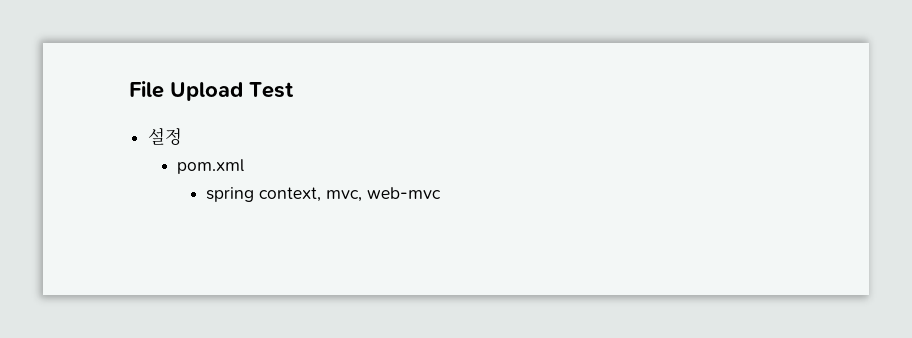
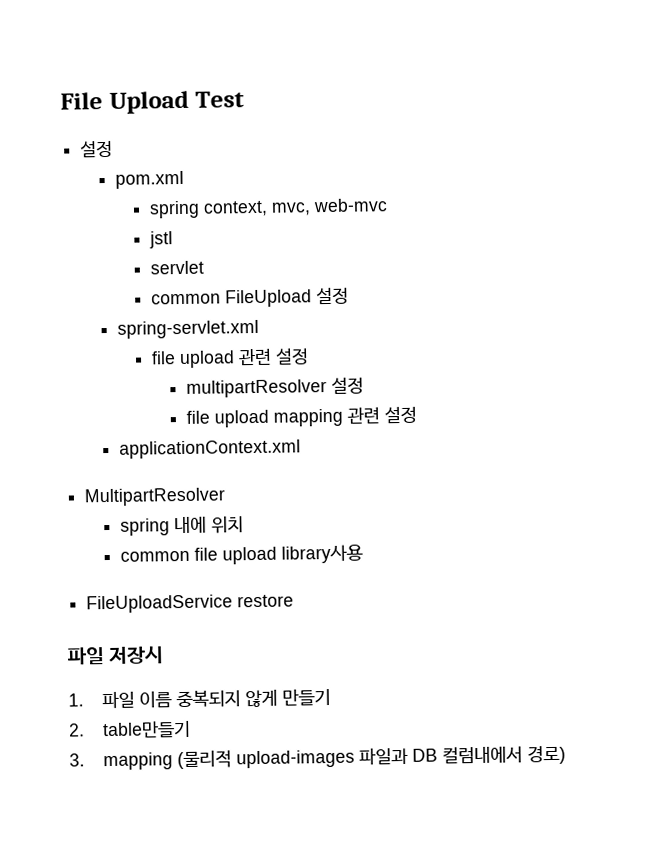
(442, 193) none -> [148,231,173,249] [149,260,204,275] [150,286,349,308] [116,319,259,339] [150,347,309,369] [186,376,365,398] [186,405,418,428] [118,439,301,459] [84,487,227,507] [119,516,244,536] [119,544,363,565] [86,594,295,614] [67,646,165,665] [68,688,332,710] [68,720,192,739] [69,745,567,771] // jstl // servlet // common FileUpload 설정 // spring-servlet.xml // file upload 관련 설정 // multipartResolver 설정 // file upload mapping 관련 설정 // applicationContext.xml // MultipartResolver // spring 내에 위치 // common file upload library사용 // FileUploadService restore // 파일 저장시 // 1. 파일 이름 중복되지 않게 만들기 // 2. table만들기 // 3. mapping (물리적 upload-images 파일과 DB 컬럼내에서 경로)

